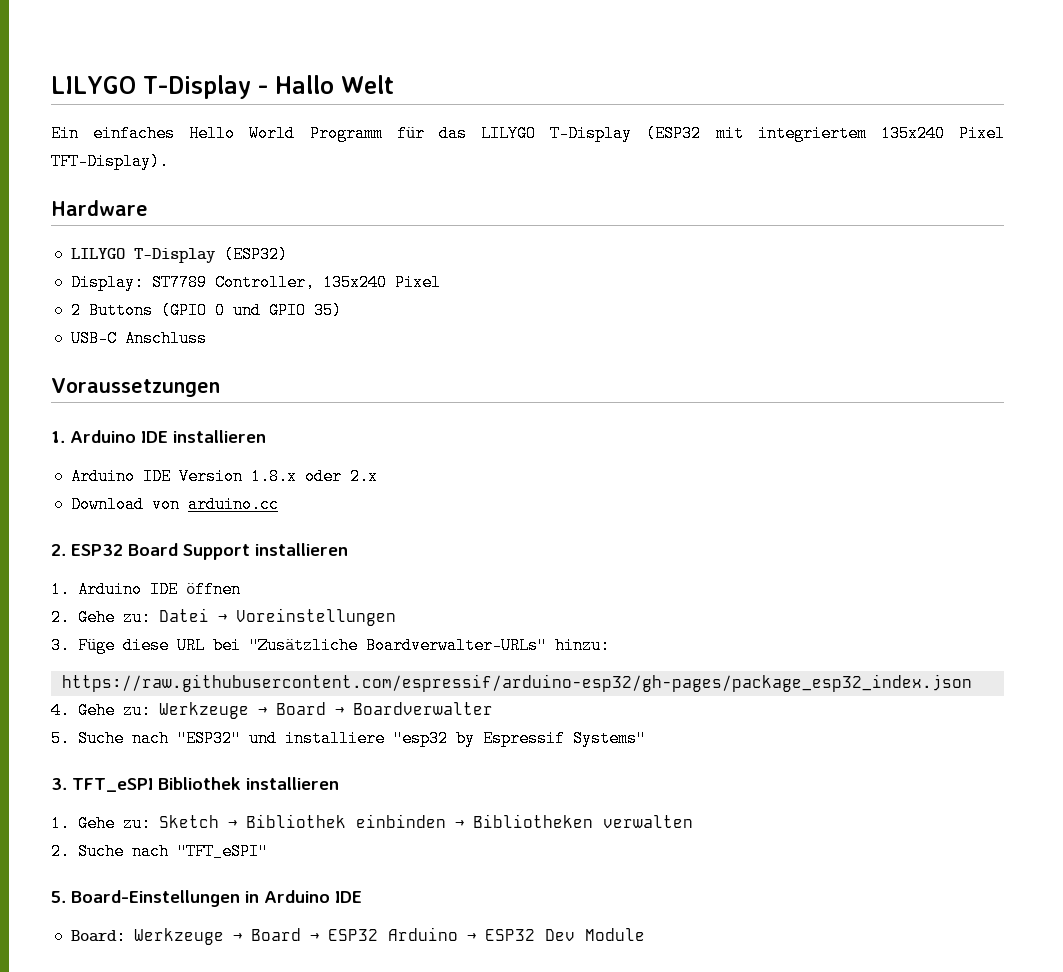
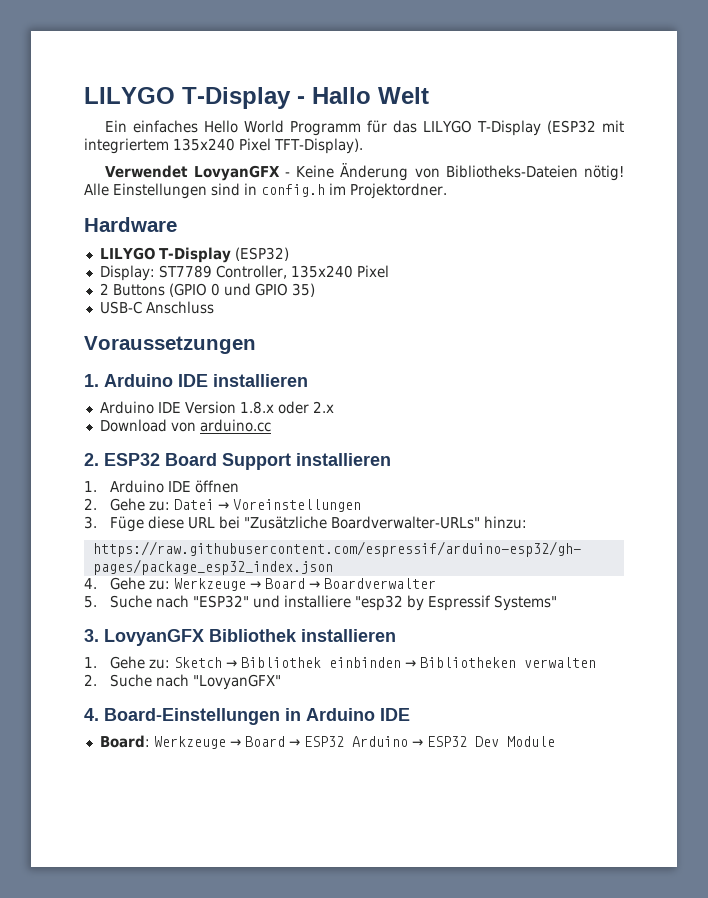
(169, 161) none -> [105,163,624,181] [84,183,447,199] // Verwendet LovyanGFX - Keine Änderung von Bibliotheks-Dateien nötig! Alle Einstellungen sind in config.h im Projektordner.
[72,778,153,792] TFT_eSPI -> [104,629,204,646] LovyanGFX
[177,843,268,860] [51,891,66,903] "TFT_eSPI" // 5. -> [193,674,282,690] [84,708,99,721] "LovyanGFX" // 4.

